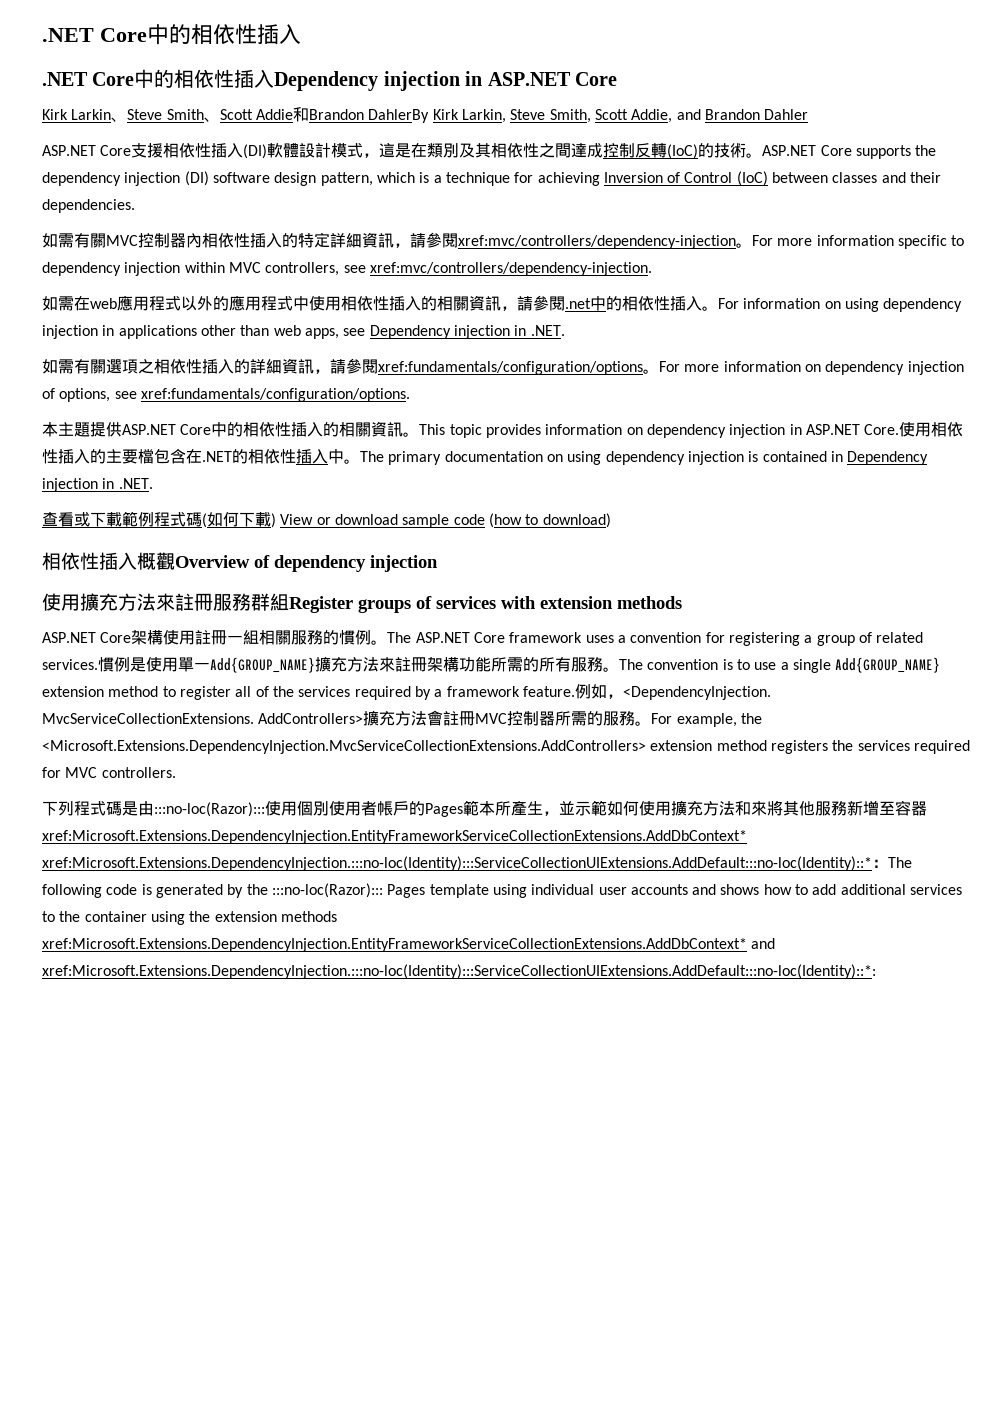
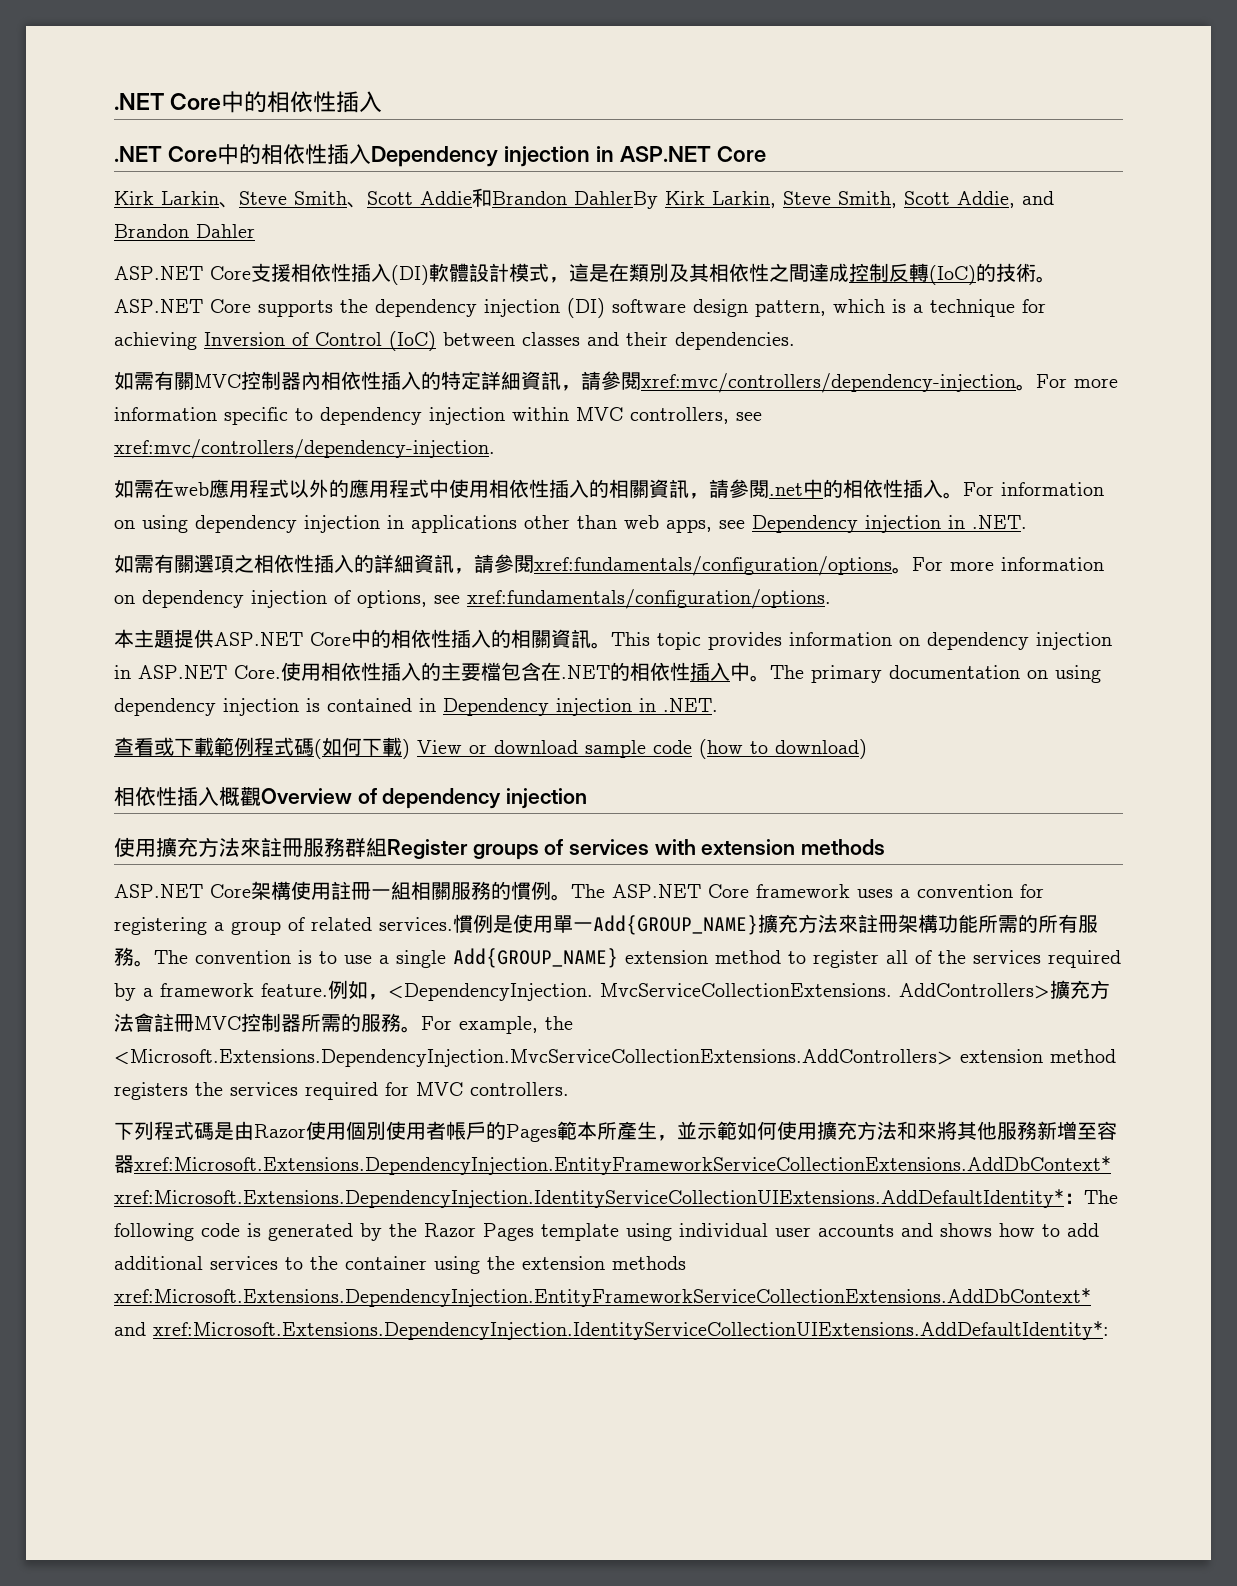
[154,802,265,817] :::no-loc(Razor)::: -> [254,1124,306,1139] Razor
[42,856,872,871] xref:Microsoft.Extensions.DependencyInjection.:::no-loc(Identity):::ServiceCollectionUIExtensions.AddDefault:::no-loc(Identity)::* -> [114,1189,1064,1208] xref:Microsoft.Extensions.DependencyInjection.IdentityServiceCollectionUIExtensions.AddDefaultIdentity*
[271,883,383,898] :::no-loc(Razor)::: -> [424,1223,476,1238] Razor
[42,964,876,979] xref:Microsoft.Extensions.DependencyInjection.:::no-loc(Identity):::ServiceCollectionUIExtensions.AddDefault:::no-loc(Identity)::*: -> [153,1321,1109,1340] xref:Microsoft.Extensions.DependencyInjection.IdentityServiceCollectionUIExtensions.AddDefaultIdentity*:

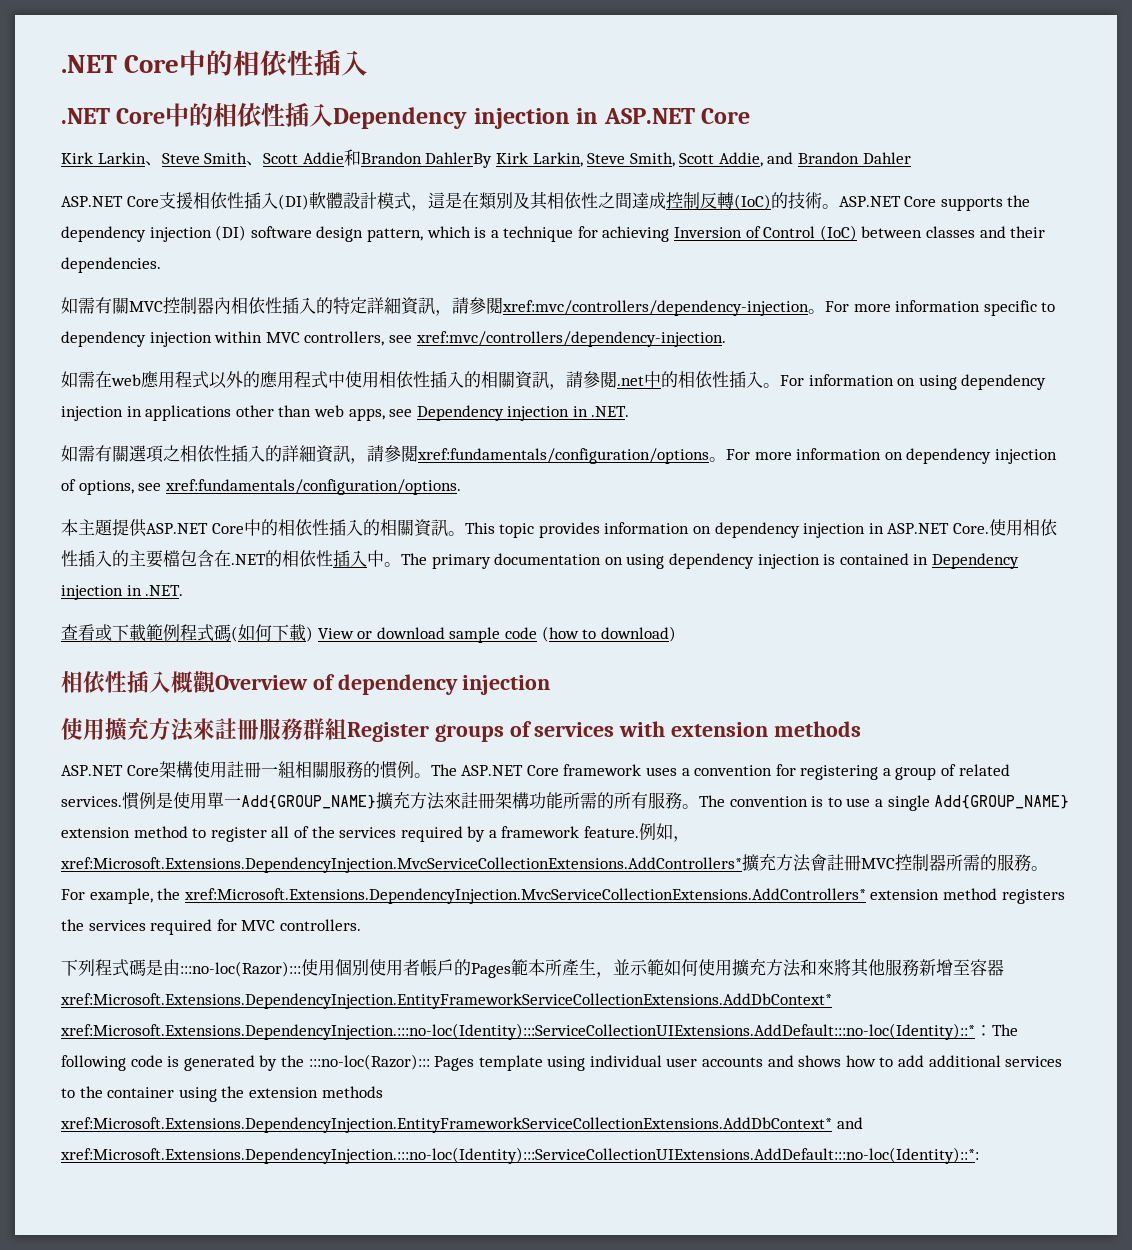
[388,983,1050,1001] <DependencyInjection. MvcServiceCollectionExtensions. AddControllers> -> [60,857,742,873] xref:Microsoft.Extensions.DependencyInjection.MvcServiceCollectionExtensions.AddControllers*
[114,1049,953,1067] <Microsoft.Extensions.DependencyInjection.MvcServiceCollectionExtensions.AddControllers> -> [183,888,866,904] xref:Microsoft.Extensions.DependencyInjection.MvcServiceCollectionExtensions.AddControllers*
[254,1124,306,1139] Razor -> [180,961,301,977] :::no-loc(Razor):::
[114,1189,1064,1208] xref:Microsoft.Extensions.DependencyInjection.IdentityServiceCollectionUIExtensions.AddDefaultIdentity* -> [60,1023,975,1040] xref:Microsoft.Extensions.DependencyInjection.:::no-loc(Identity):::ServiceCollectionUIExtensions.AddDefault:::no-loc(Identity)::*
[424,1223,476,1238] Razor -> [308,1054,430,1070] :::no-loc(Razor):::
[153,1321,1109,1340] xref:Microsoft.Extensions.DependencyInjection.IdentityServiceCollectionUIExtensions.AddDefaultIdentity*: -> [60,1147,979,1164] xref:Microsoft.Extensions.DependencyInjection.:::no-loc(Identity):::ServiceCollectionUIExtensions.AddDefault:::no-loc(Identity)::*:

